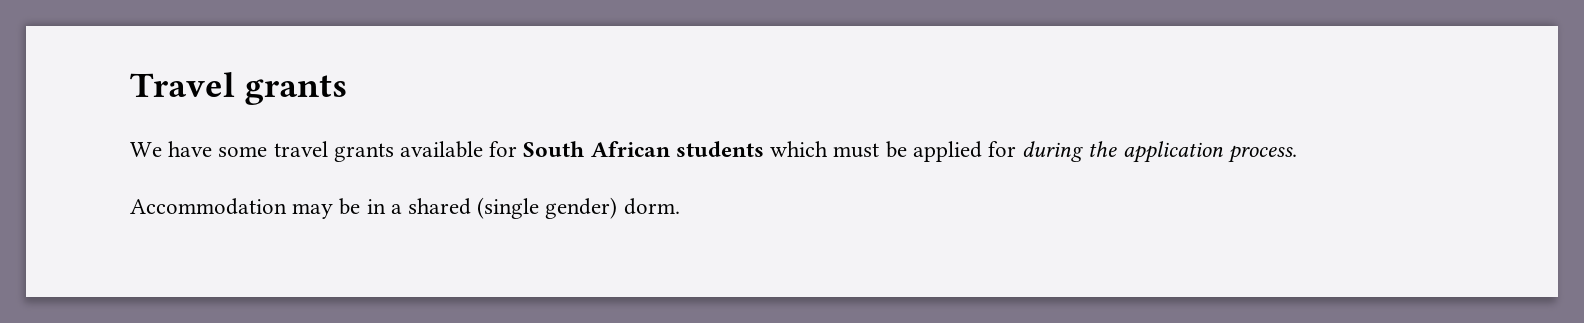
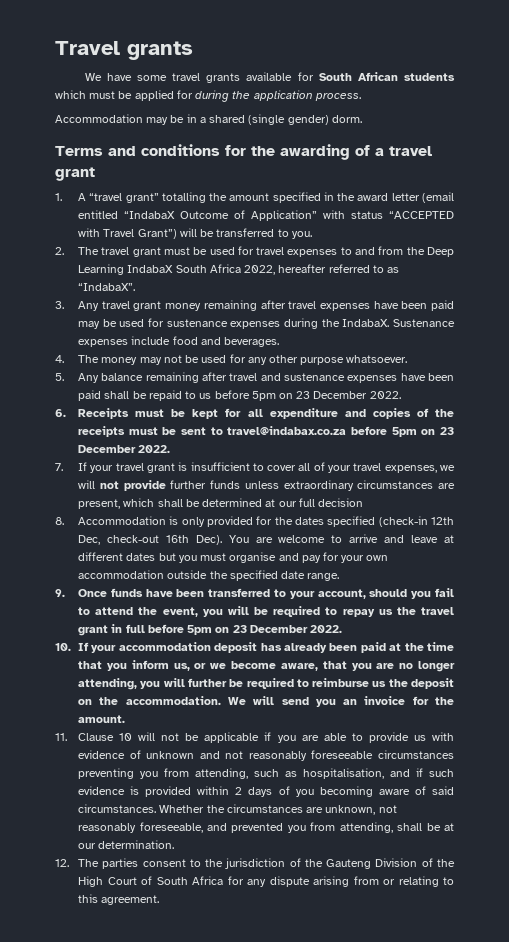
(680, 206) none -> [55,144,432,160] [55,167,95,181] [55,192,455,203] [78,210,455,221] [78,228,312,239] [55,246,455,257] [78,264,399,275] [78,283,136,291] [55,300,455,311] [78,318,455,329] [78,336,280,347] [55,354,408,365] [55,372,454,383] [78,390,401,401] [55,408,454,419] [78,426,454,437] [78,445,171,453] [55,462,456,473] [78,480,455,491] [78,498,363,509] [55,516,454,527] [78,534,454,545] [78,552,389,563] [78,570,340,581] [55,588,454,599] [78,606,455,617] [78,624,342,636] [55,642,454,653] [78,660,455,672] [78,678,454,690] [78,696,454,707] [78,715,126,723] [55,732,455,743] [78,750,454,761] [78,768,454,779] [78,786,455,797] [78,804,397,815] [78,822,454,833] [78,840,175,849] [55,858,456,869] [78,876,455,887] [78,894,160,905] // Terms and conditions for the awarding of a travel grant // 1. A “travel grant” totalling the amount specified in the award letter (email entitled “IndabaX Outcome of Application” with status “ACCEPTED with Travel Grant”) will be transferred to you. // 2. The travel grant must be used for travel expenses to and from the Deep Learning IndabaX South Africa 2022, hereafter referred to as “IndabaX”. // 3. Any travel grant money remaining after travel expenses have been paid may be used for sustenance expenses during the IndabaX. Sustenance expenses include food and beverages. // 4. The money may not be used for any other purpose whatsoever. // 5. Any balance remaining after travel and sustenance expenses have been paid shall be repaid to us before 5pm on 23 December 2022. // 6. Receipts must be kept for all expenditure and copies of the receipts must be sent to travel@indabax.co.za before 5pm on 23 December 2022. // 7. If your travel grant is insufficient to cover all of your travel expenses, we will not provide further funds unless extraordinary circumstances are present, which shall be determined at our full decision // 8. Accommodation is only provided for the dates specified (check-in 12th Dec, check-out 16th Dec). You are welcome to arrive and leave at different dates but you must organise and pay for your own accommodation outside the specified date range. // 9. Once funds have been transferred to your account, should you fail to attend the event, you will be required to repay us the travel grant in full before 5pm on 23 December 2022. // 10. If your accommodation deposit has already been paid at the time that you inform us, or we become aware, that you are no longer attending, you will further be required to reimburse us the deposit on the accommodation. We will send you an invoice for the amount. // 11. Clause 10 will not be applicable if you are able to provide us with evidence of unknown and not reasonably foreseeable circumstances preventing you from attending, such as hospitalisation, and if such evidence is provided within 2 days of you becoming aware of said circumstances. Whether the circumstances are unknown, not reasonably foreseeable, and prevented you from attending, shall be at our determination. // 12. The parties consent to the jurisdiction of the Gauteng Division of the High Court of South Africa for any dispute arising from or relating to this agreement.

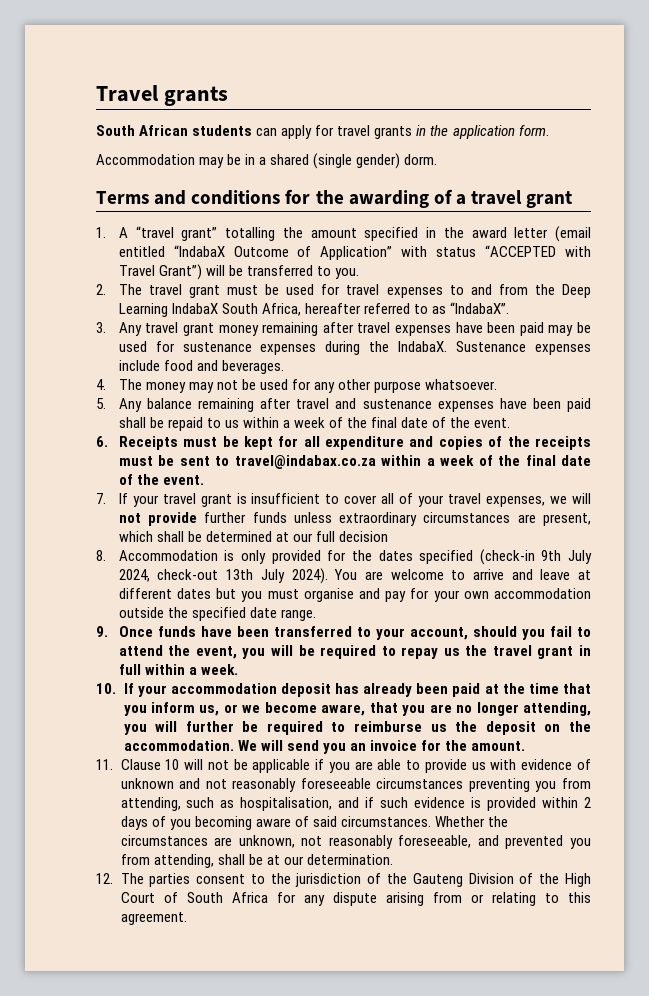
[84,72,455,83] [55,90,230,102] We have some travel grants available for South African students which must be applied for during -> [96,125,427,139] South African students can apply for travel grants in
[314,93,361,101] process. -> [518,125,549,136] form.
[209,264,276,275] Africa 2022, -> [261,303,301,316] Africa,
[214,390,401,401] before 5pm on 23 December 2022. -> [243,417,511,428] within a week of the final date of the event.
[351,426,454,437] [78,445,171,453] before 5pm on 23 December 2022. -> [381,455,592,466] [118,474,204,485] within a week of the final date of the event.
[431,517,454,525] [78,535,222,545] 12th Dec, check-out 16th Dec). -> [541,550,593,564] [118,568,328,584] 9th July 2024, check-out 13th July 2024).
[147,624,342,635] before 5pm on 23 December 2022. -> [144,664,238,675] within a week.

